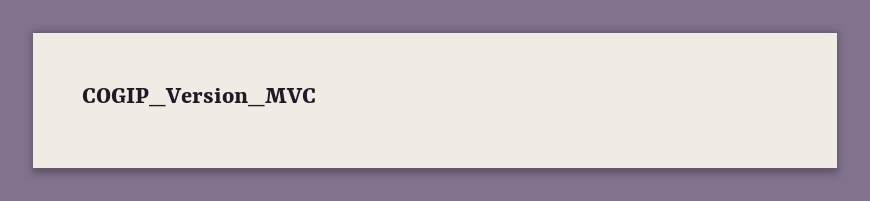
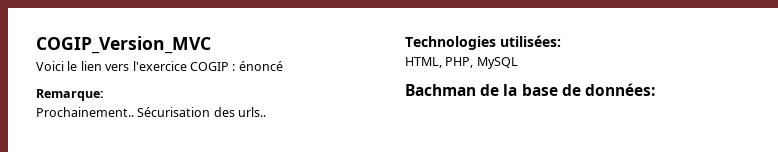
(316, 97) none -> [36,61,283,71] [36,89,104,101] [36,107,267,117] [405,35,561,50] [405,57,518,69] [405,83,655,96] // Voici le lien vers l'exercice COGIP : énoncé // Remarque: // Prochainement.. Sécurisation des urls.. // Technologies utilisées: // HTML, PHP, MySQL // Bachman de la base de données:

